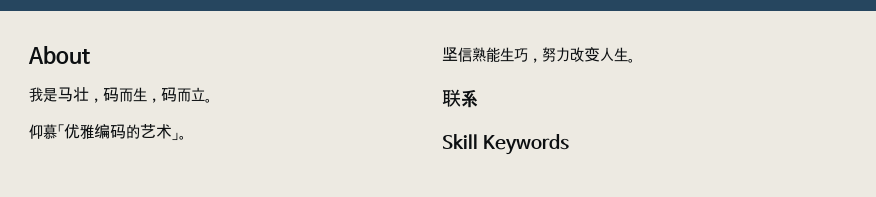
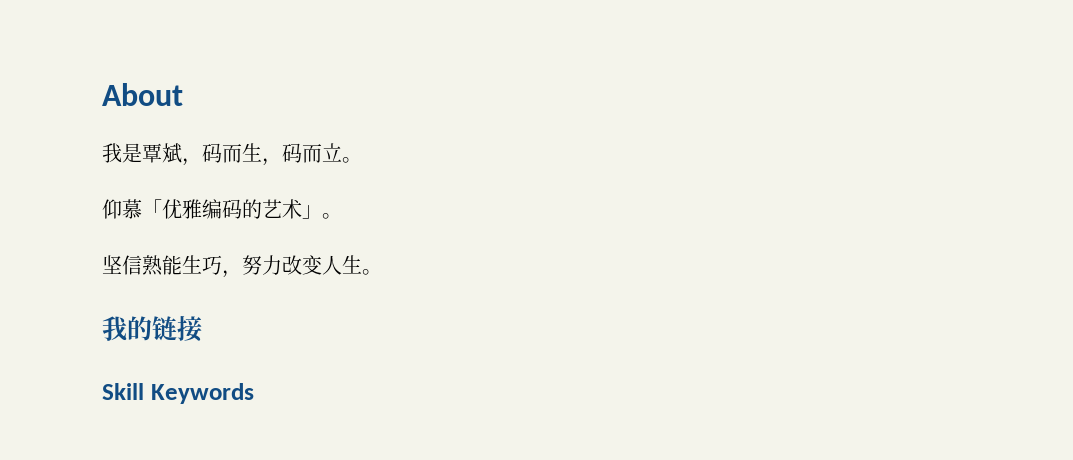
[57,87,89,102] 马壮 -> [142,143,182,163] 覃斌
[442,89,478,108] 联系 -> [102,316,202,342] 我的链接

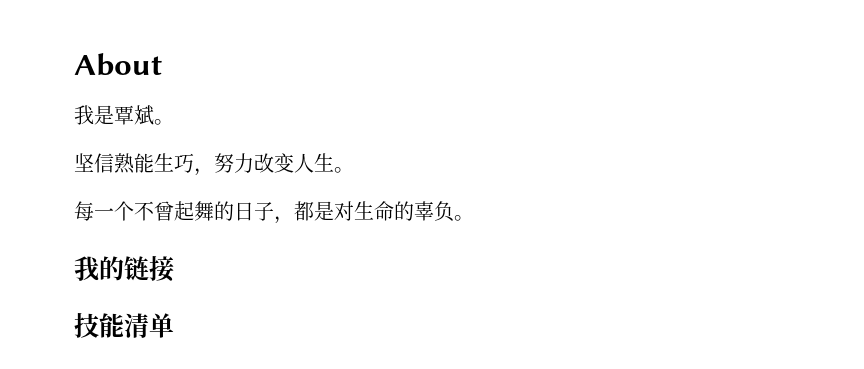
[182,143,362,166] [102,199,322,219] ，码而生，码而立。 // 仰慕「优雅编码的艺术」 -> (154, 115) none
(382, 272) none -> [74,201,474,224] // 每一个不曾起舞的日子，都是对生命的辜负。
[102,383,254,404] Skill Keywords -> [74,313,174,338] 技能清单

